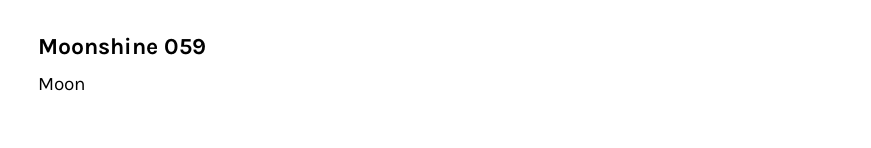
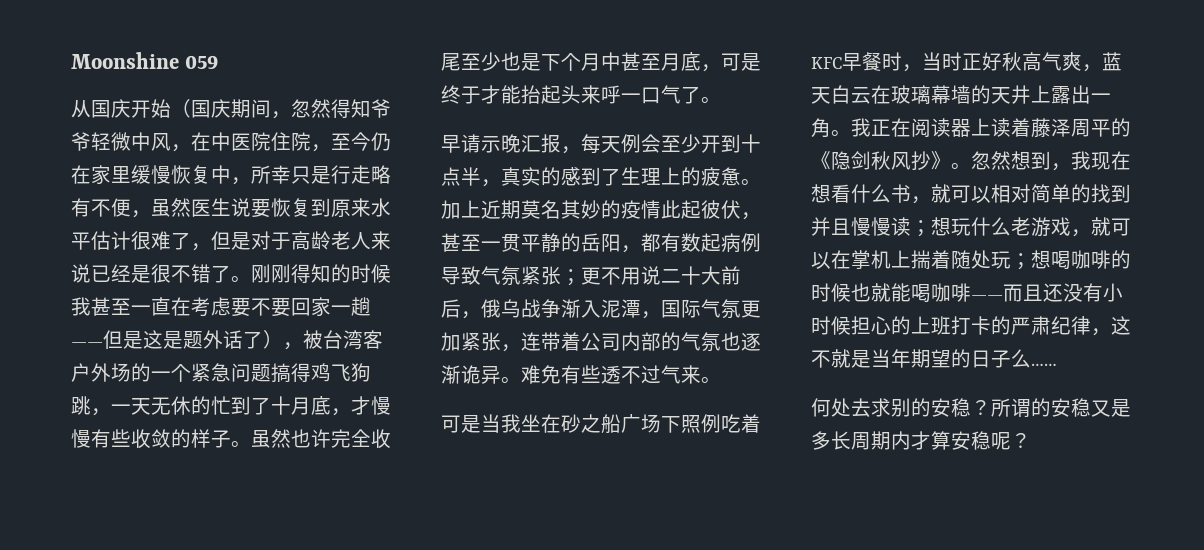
[38,78,85,91] Moon -> [71,99,391,119] [71,132,391,152] [71,165,391,185] [71,198,391,218] [71,231,391,251] [71,264,391,283] [71,297,371,317] [71,330,383,350] [71,363,371,383] [71,396,391,416] [71,429,391,449] [441,52,761,72] [441,85,721,104] [441,134,761,154] [441,167,761,187] [441,200,761,220] [441,233,761,253] [441,266,741,286] [441,299,761,319] [441,332,761,352] [441,365,721,384] [441,414,761,434] [811,52,1122,72] [811,85,1111,104] [811,118,1131,138] [811,151,1131,171] [811,184,1131,204] [811,217,1131,237] [811,250,1131,270] [811,283,1123,303] [811,316,1131,336] [811,349,1057,368] [811,398,1131,418] [811,431,1031,450] 从国庆开始（国庆期间，忽然得知爷爷轻微中风，在中医院住院，至今仍在家里缓慢恢复中，所幸只是行走略有不便，虽然医生说要恢复到原来水平估计很难了，但是对于高龄老人来说已经是很不错了。刚刚得知的时候我甚至一直在考虑要不要回家一趟——但是这是题外话了），被台湾客户外场的一个紧急问题搞得鸡飞狗跳，一天无休的忙到了十月底，才慢慢有些收敛的样子。虽然也许完全收尾至少也是下个月中甚至月底，可是终于才能抬起头来呼一口气了。 // 早请示晚汇报，每天例会至少开到十点半，真实的感到了生理上的疲惫。加上近期莫名其妙的疫情此起彼伏，甚至一贯平静的岳阳，都有数起病例导致气氛紧张；更不用说二十大前后，俄乌战争渐入泥潭，国际气氛更加紧张，连带着公司内部的气氛也逐渐诡异。难免有些透不过气来。 // 可是当我坐在砂之船广场下照例吃着KFC早餐时，当时正好秋高气爽，蓝天白云在玻璃幕墙的天井上露出一角。我正在阅读器上读着藤泽周平的《隐剑秋风抄》。忽然想到，我现在想看什么书，就可以相对简单的找到并且慢慢读；想玩什么老游戏，就可以在掌机上揣着随处玩；想喝咖啡的时候也就能喝咖啡——而且还没有小时候担心的上班打卡的严肃纪律，这不就是当年期望的日子么…… // 何处去求别的安稳？所谓的安稳又是多长周期内才算安稳呢？

